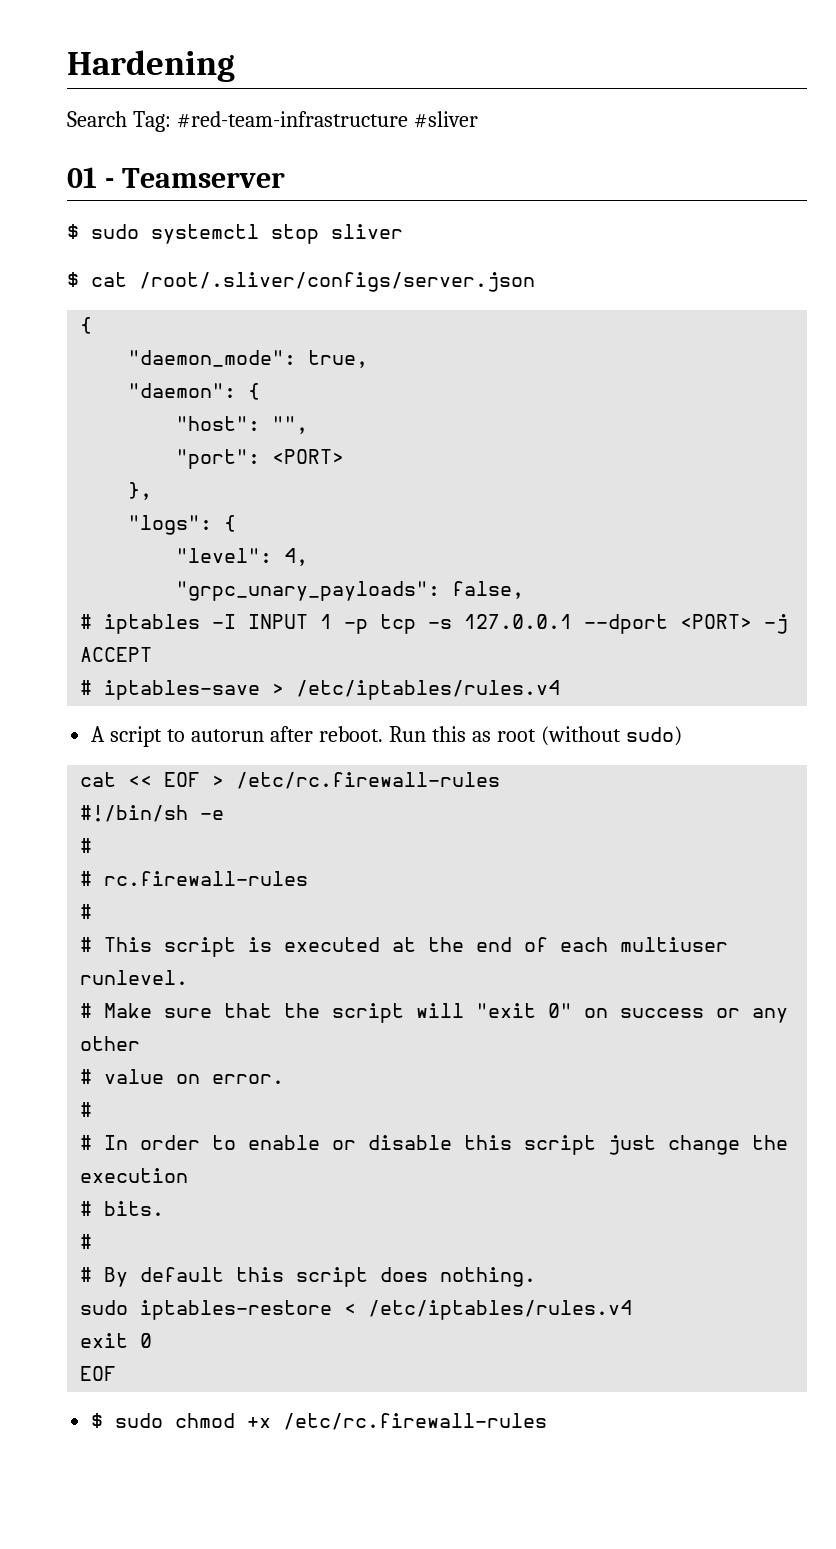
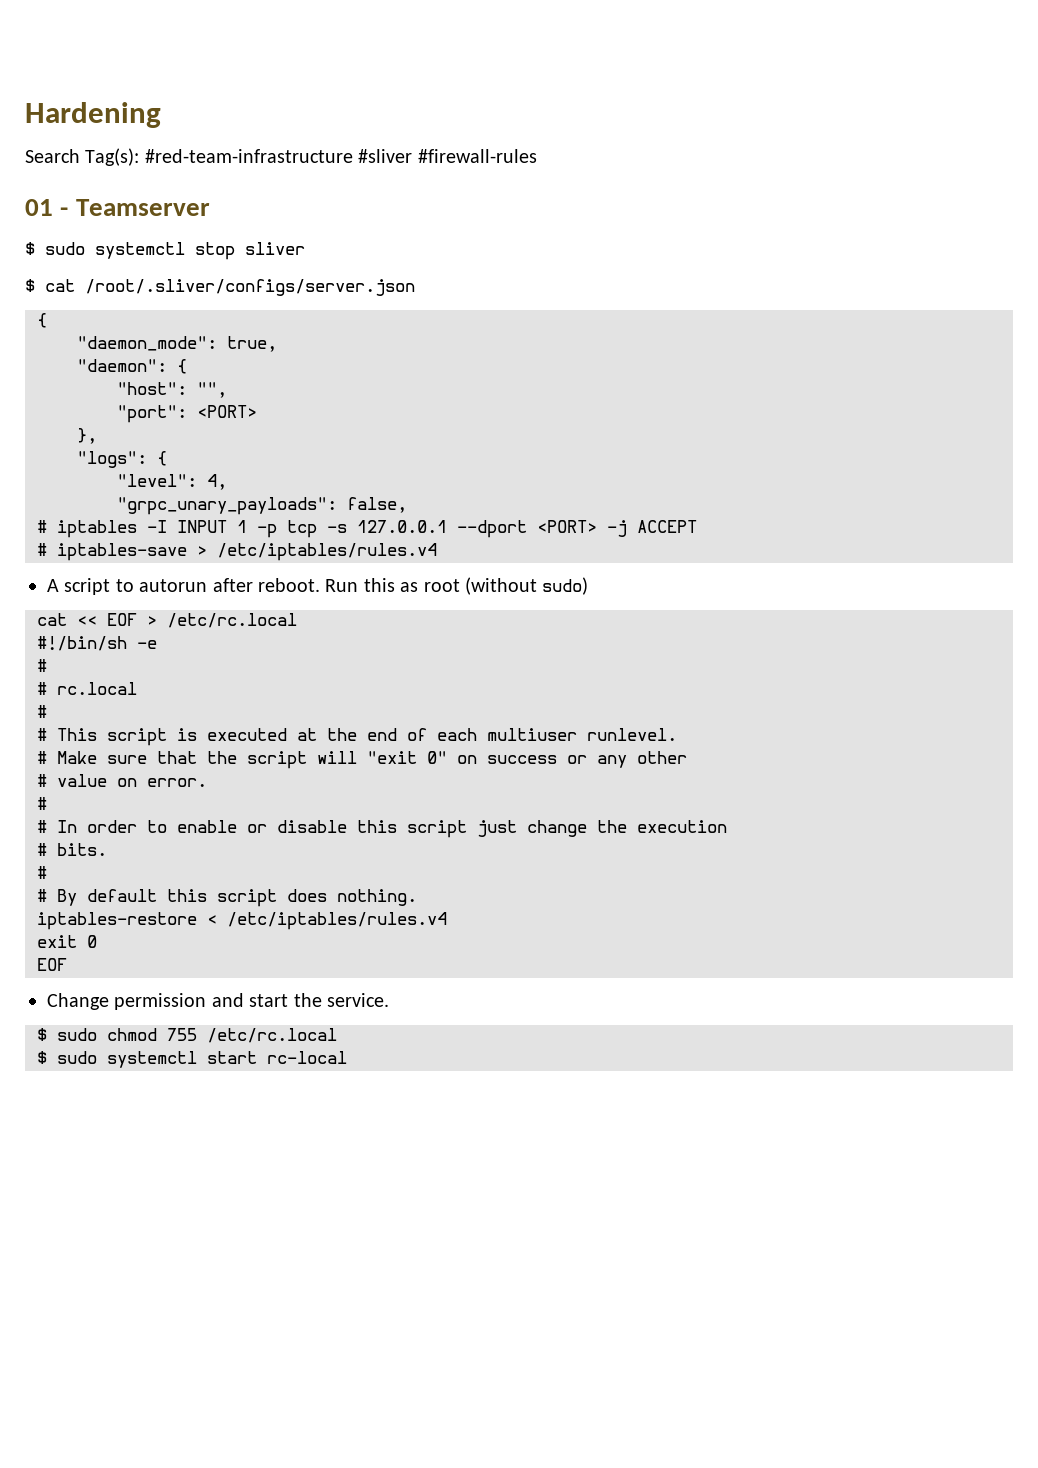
[132,111,171,132] Tag: -> [85,148,140,166] Tag(s):
(478, 119) none -> [417,149,537,163] #firewall-rules
[236,772,501,789] /etc/rc.firewall-rules -> [167,613,297,628] /etc/rc.local
[104,871,309,886] rc.firewall-rules -> [57,682,137,695] rc.local
[80,1300,129,1315] sudo -> (417, 897) none
[91,1413,548,1430] $ sudo chmod +x /etc/rc.firewall-rules -> [47,993,389,1010] [37,1028,337,1043] [37,1051,347,1068] Change permission and start the service. // $ sudo chmod 755 /etc/rc.local // $ sudo systemctl start rc-local

